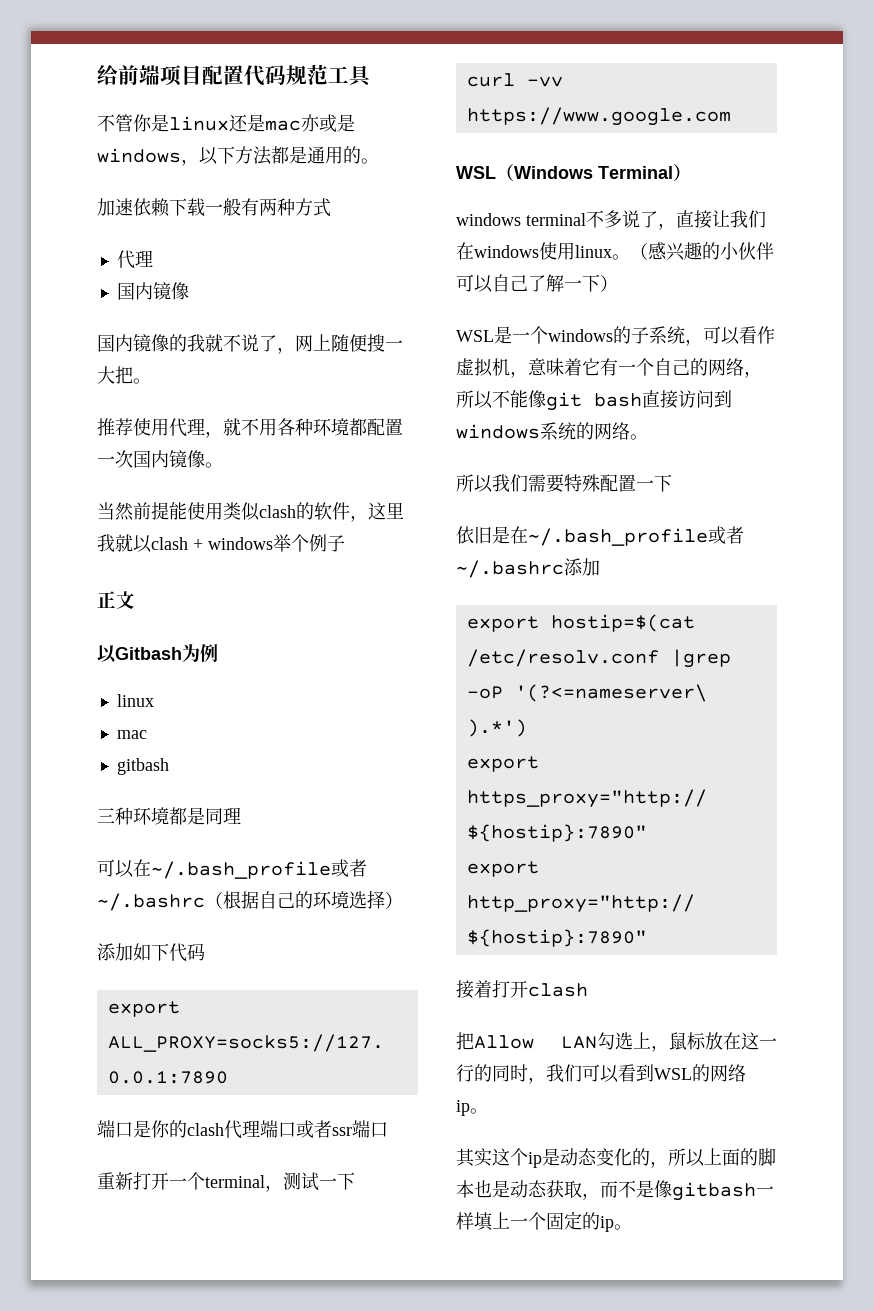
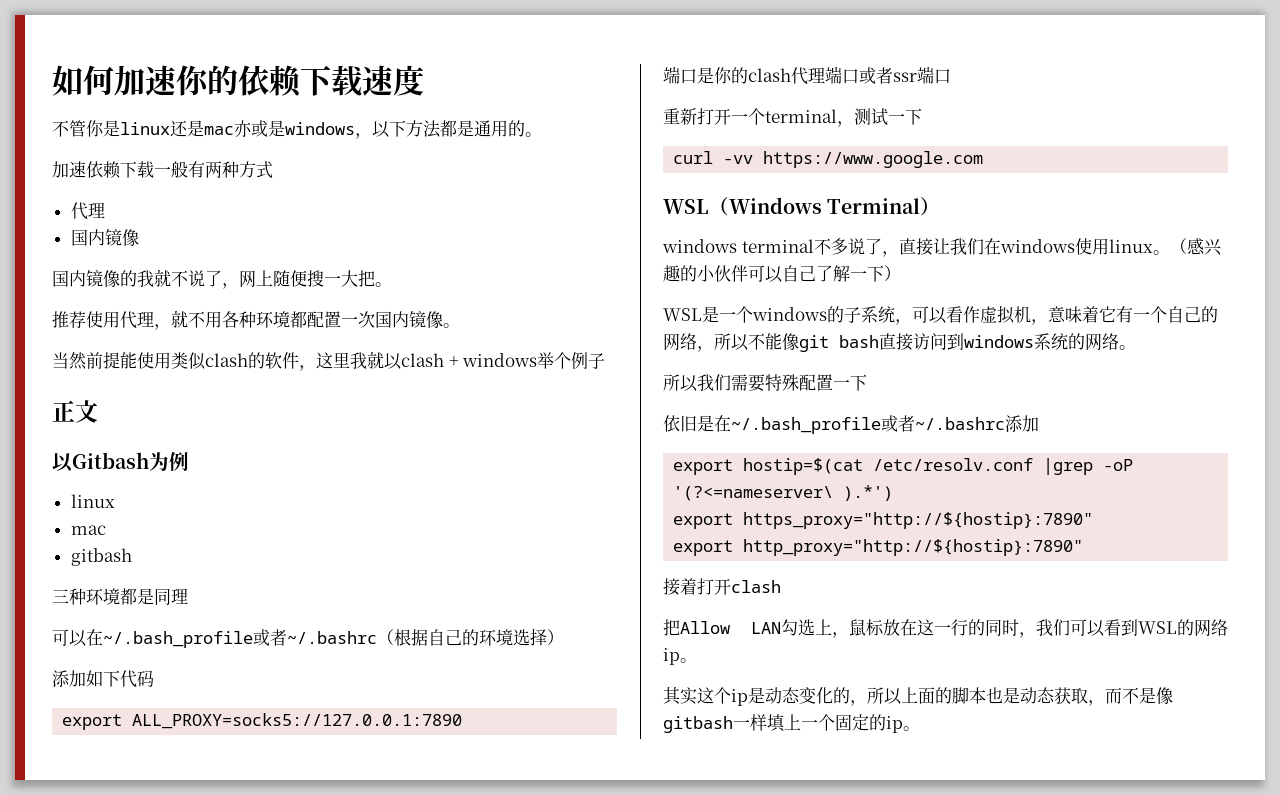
[97,64,372,87] 给前端项目配置代码规范工具 -> [52,65,424,97] 如何加速你的依赖下载速度

